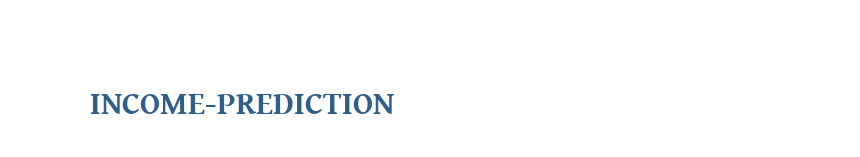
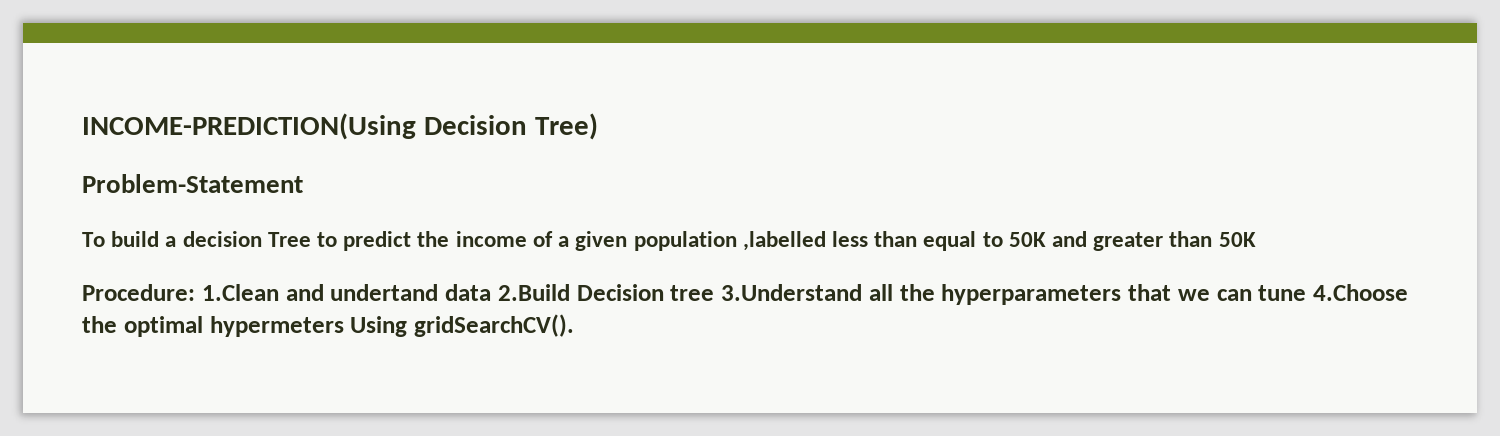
[90,93,394,114] INCOME-PREDICTION -> [82,113,598,140] [82,174,303,193] [82,231,1256,251] [82,284,1408,305] [82,314,574,337] INCOME-PREDICTION(Using Decision Tree) // Problem-Statement // To build a decision Tree to predict the income of a given population ,labelled less than equal to 50K and greater than 50K // Procedure: 1.Clean and undertand data 2.Build Decision tree 3.Understand all the hyperparameters that we can tune 4.Choose the optimal hypermeters Using gridSearchCV().

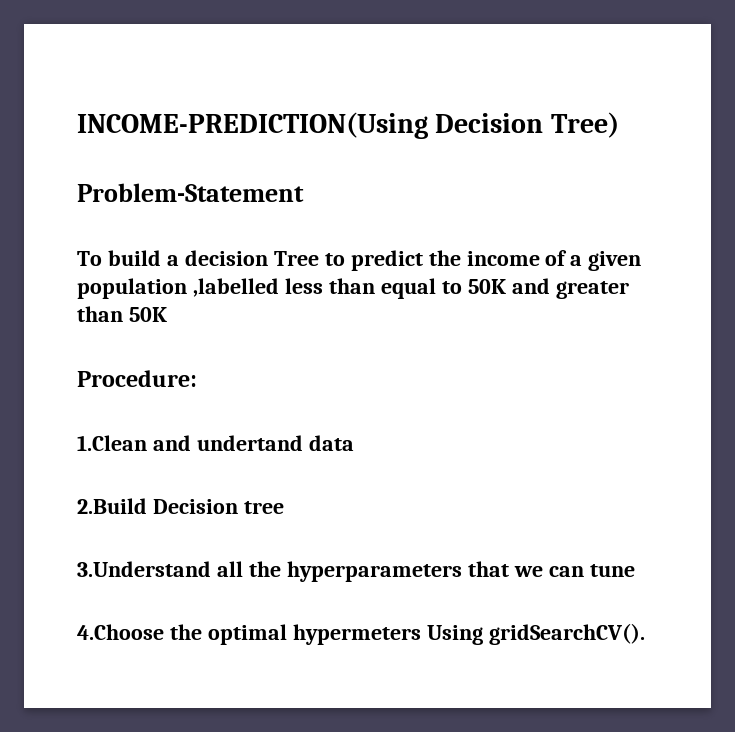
(195, 292) none -> (197, 378) //
(491, 292) none -> (354, 443) //
(715, 293) none -> (284, 507) //
(1307, 293) none -> (635, 570) //

